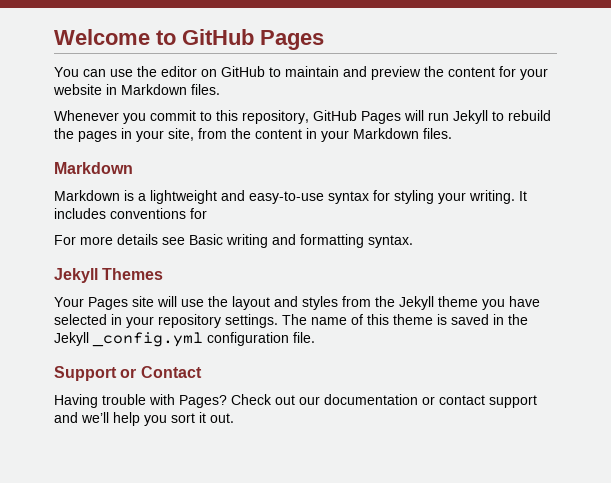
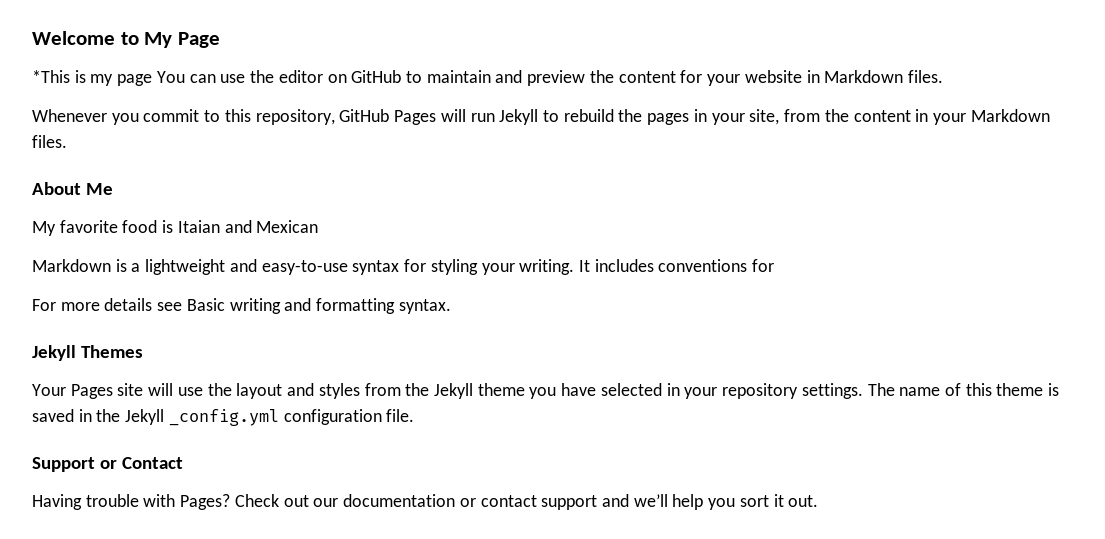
[182,29,324,50] GitHub Pages // -> [144,32,220,48] [32,70,153,86] My Page // *This is my page
[54,162,133,174] Markdown -> [32,182,113,195] [32,220,319,236] About Me // My favorite food is Itaian and Mexican

